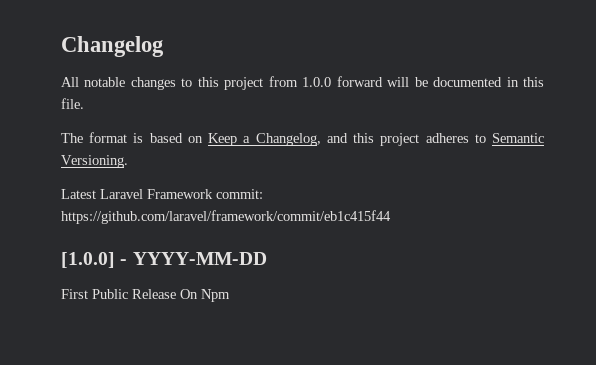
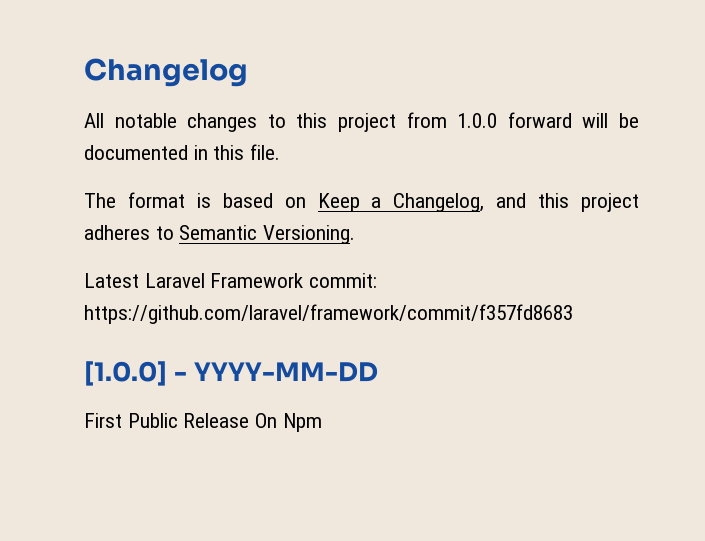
[61,210,391,224] https://github.com/laravel/framework/commit/eb1c415f44 -> [84,304,573,324] https://github.com/laravel/framework/commit/f357fd8683

